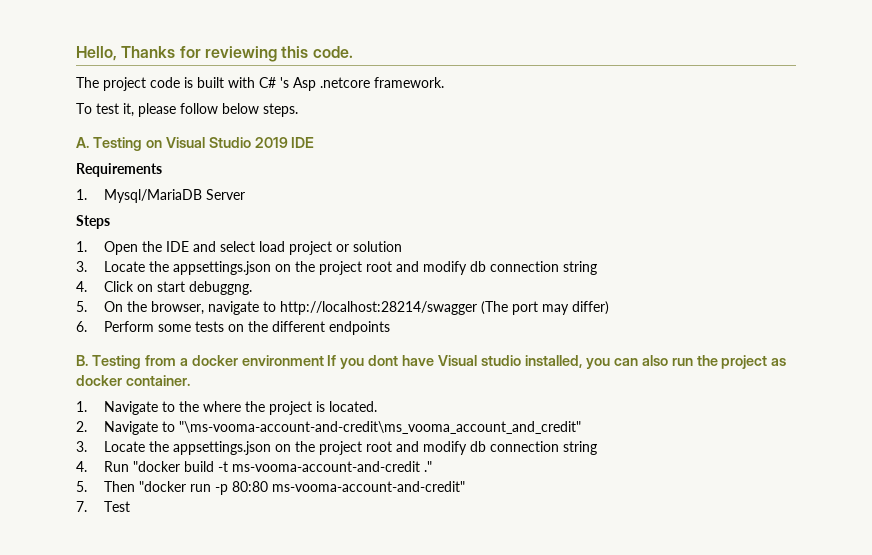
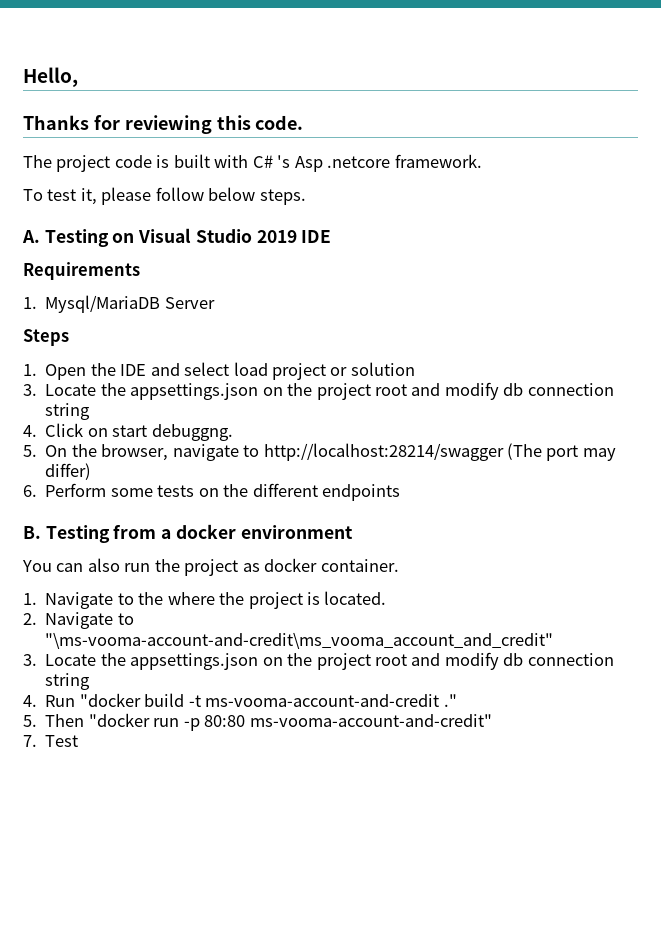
(117, 53) none -> (78, 77) //
[327,355,610,369] If you dont have Visual studio installed, you -> [22,560,52,572] // You

